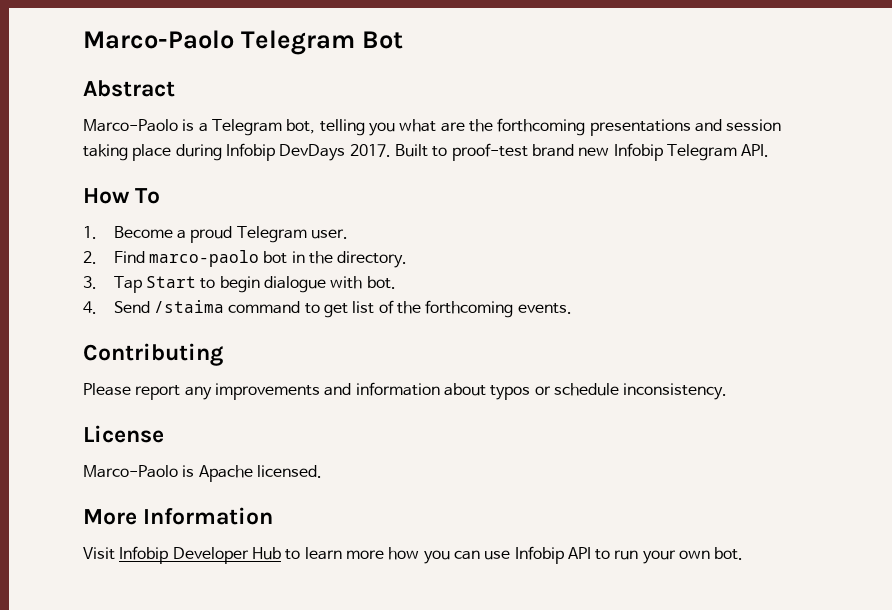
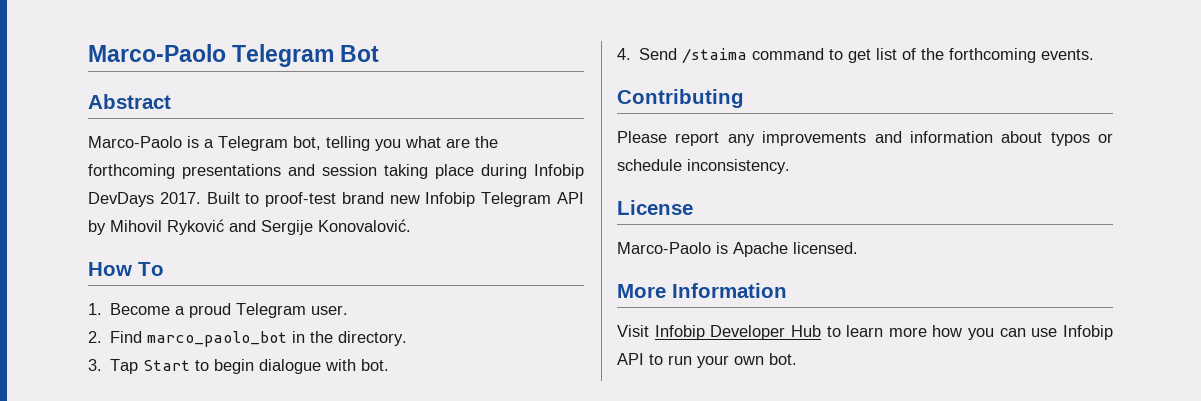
[741,144,770,157] API. -> [557,192,584,204] [88,219,411,235] API by Mihovil Ryković and Sergije Konovalović.
[149,250,288,267] marco-paolo bot -> [147,331,288,347] marco_paolo_bot

